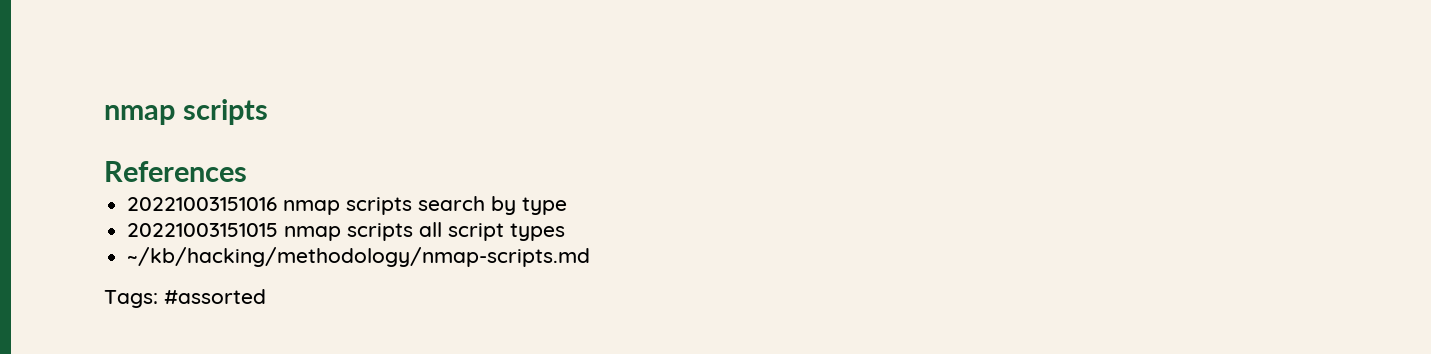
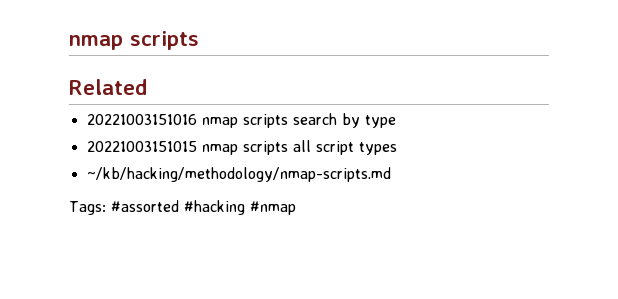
[104,161,247,182] References -> [69,79,147,95] Related
(266, 296) none -> [183,200,296,215] #hacking #nmap

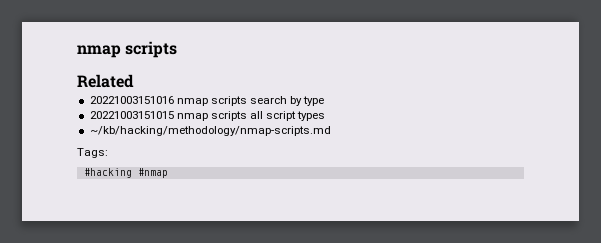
[110,200,179,212] #assorted -> (108, 153) //

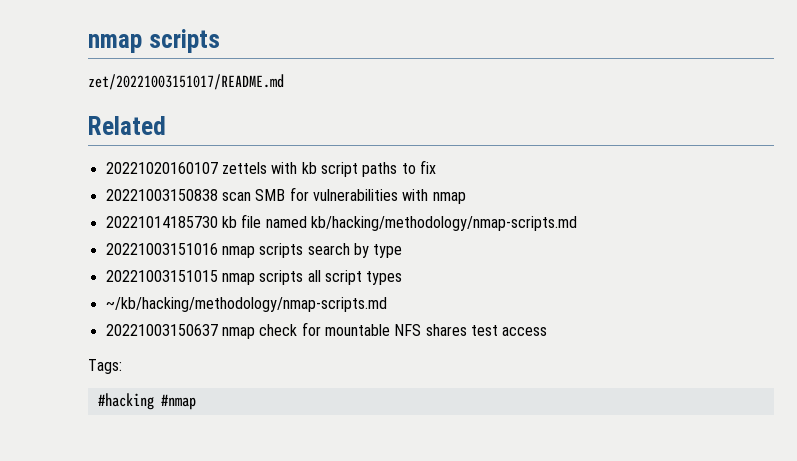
[77,41,178,58] nmap scripts -> [88,29,220,53] [88,74,284,90] nmap scripts // zet/20221003151017/README.md
(134, 81) none -> [105,160,436,177] [105,187,466,204] [105,214,577,231] // 20221020160107 zettels with kb script paths to fix // 20221003150838 scan SMB for vulnerabilities with nmap // 20221014185730 kb file named kb/hacking/methodology/nmap-scripts.md
(331, 131) none -> [105,322,548,339] // 20221003150637 nmap check for mountable NFS shares test access

